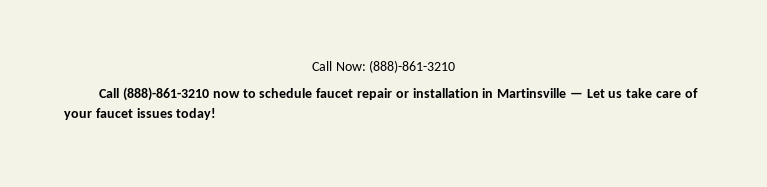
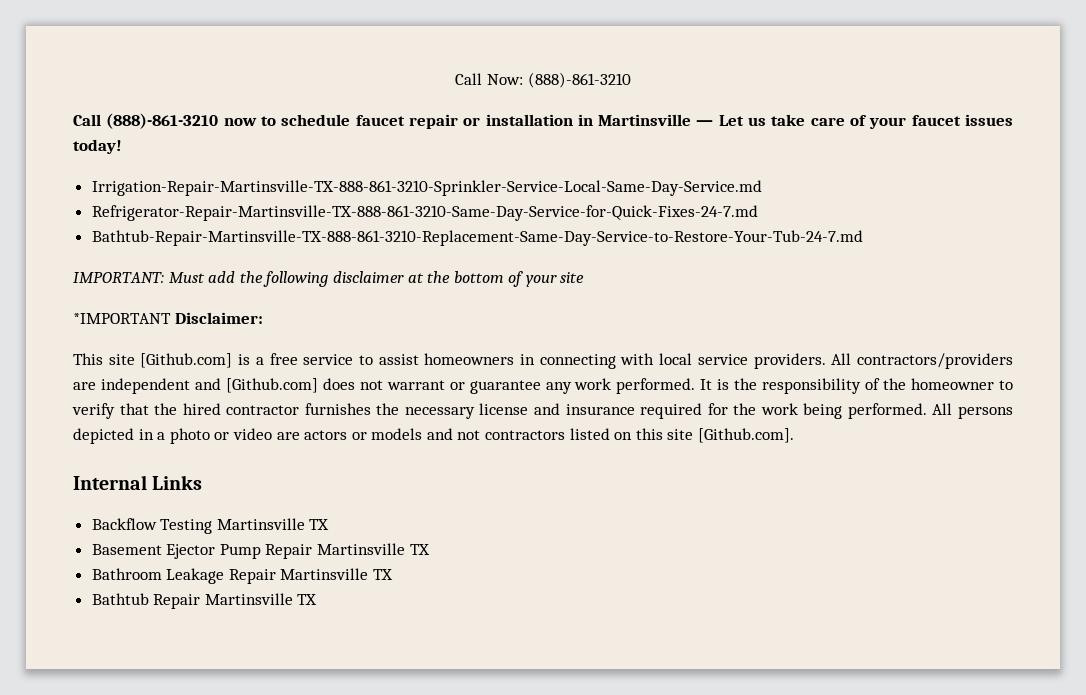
(217, 114) none -> [91,180,762,196] [91,205,758,221] [91,230,863,246] [73,271,585,287] [73,312,263,324] [73,353,1013,369] [73,378,1013,394] [72,403,1013,419] [73,428,795,444] [73,475,203,490] [91,518,330,534] [91,543,430,559] [91,568,394,584] [91,593,318,609] // Irrigation-Repair-Martinsville-TX-888-861-3210-Sprinkler-Service-Local-Same-Day-Service.md // Refrigerator-Repair-Martinsville-TX-888-861-3210-Same-Day-Service-for-Quick-Fixes-24-7.md // Bathtub-Repair-Martinsville-TX-888-861-3210-Replacement-Same-Day-Service-to-Restore-Your-Tub-24-7.md // IMPORTANT: Must add the following disclaimer at the bottom of your site // *IMPORTANT Disclaimer: // This site [Github.com] is a free service to assist homeowners in connecting with local service providers. All contractors/providers are independent and [Github.com] does not warrant or guarantee any work performed. It is the responsibility of the homeowner to verify that the hired contractor furnishes the necessary license and insurance required for the work being performed. All persons depicted in a photo or video are actors or models and not contractors listed on this site [Github.com]. // Internal Links // Backflow Testing Martinsville TX // Basement Ejector Pump Repair Martinsville TX // Bathroom Leakage Repair Martinsville TX // Bathtub Repair Martinsville TX

